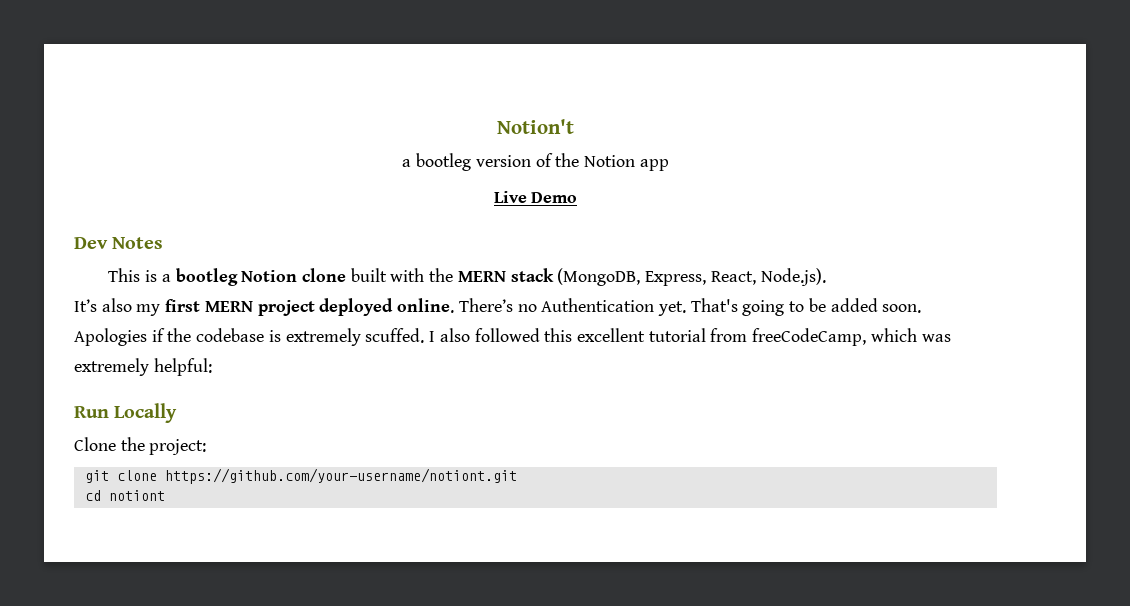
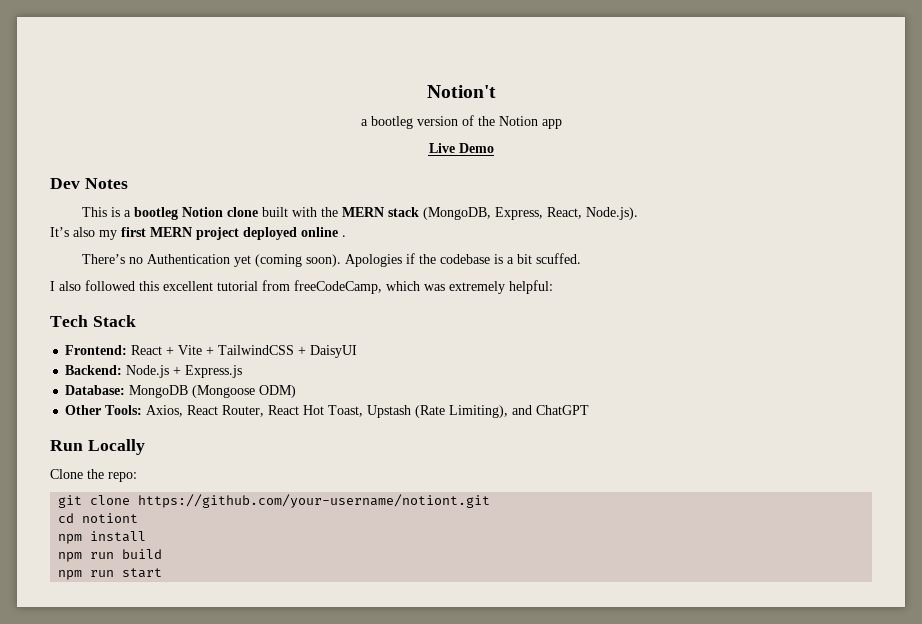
[397,298,455,313] online. -> [301,227,346,237] online . //
[657,298,922,316] yet. That's going to be added soon. -> [233,254,341,267] yet (coming soon).
[285,328,361,346] extremely -> [506,254,532,264] a bit
(425, 335) none -> (581, 258) //
(212, 367) none -> [50,315,136,327] [65,345,358,358] [65,365,243,378] [65,385,297,398] [65,405,590,418] // Tech Stack // Frontend: React + Vite + TailwindCSS + DaisyUI // Backend: Node.js + Express.js // Database: MongoDB (Mongoose ODM) // Other Tools: Axios, React Router, React Hot Toast, Upstash (Rate Limiting), and ChatGPT
[149,439,207,455] project: -> [108,472,137,482] repo:
(165, 495) none -> [58,531,147,544] [58,549,163,562] [58,568,163,580] // npm install // npm run build // npm run start

